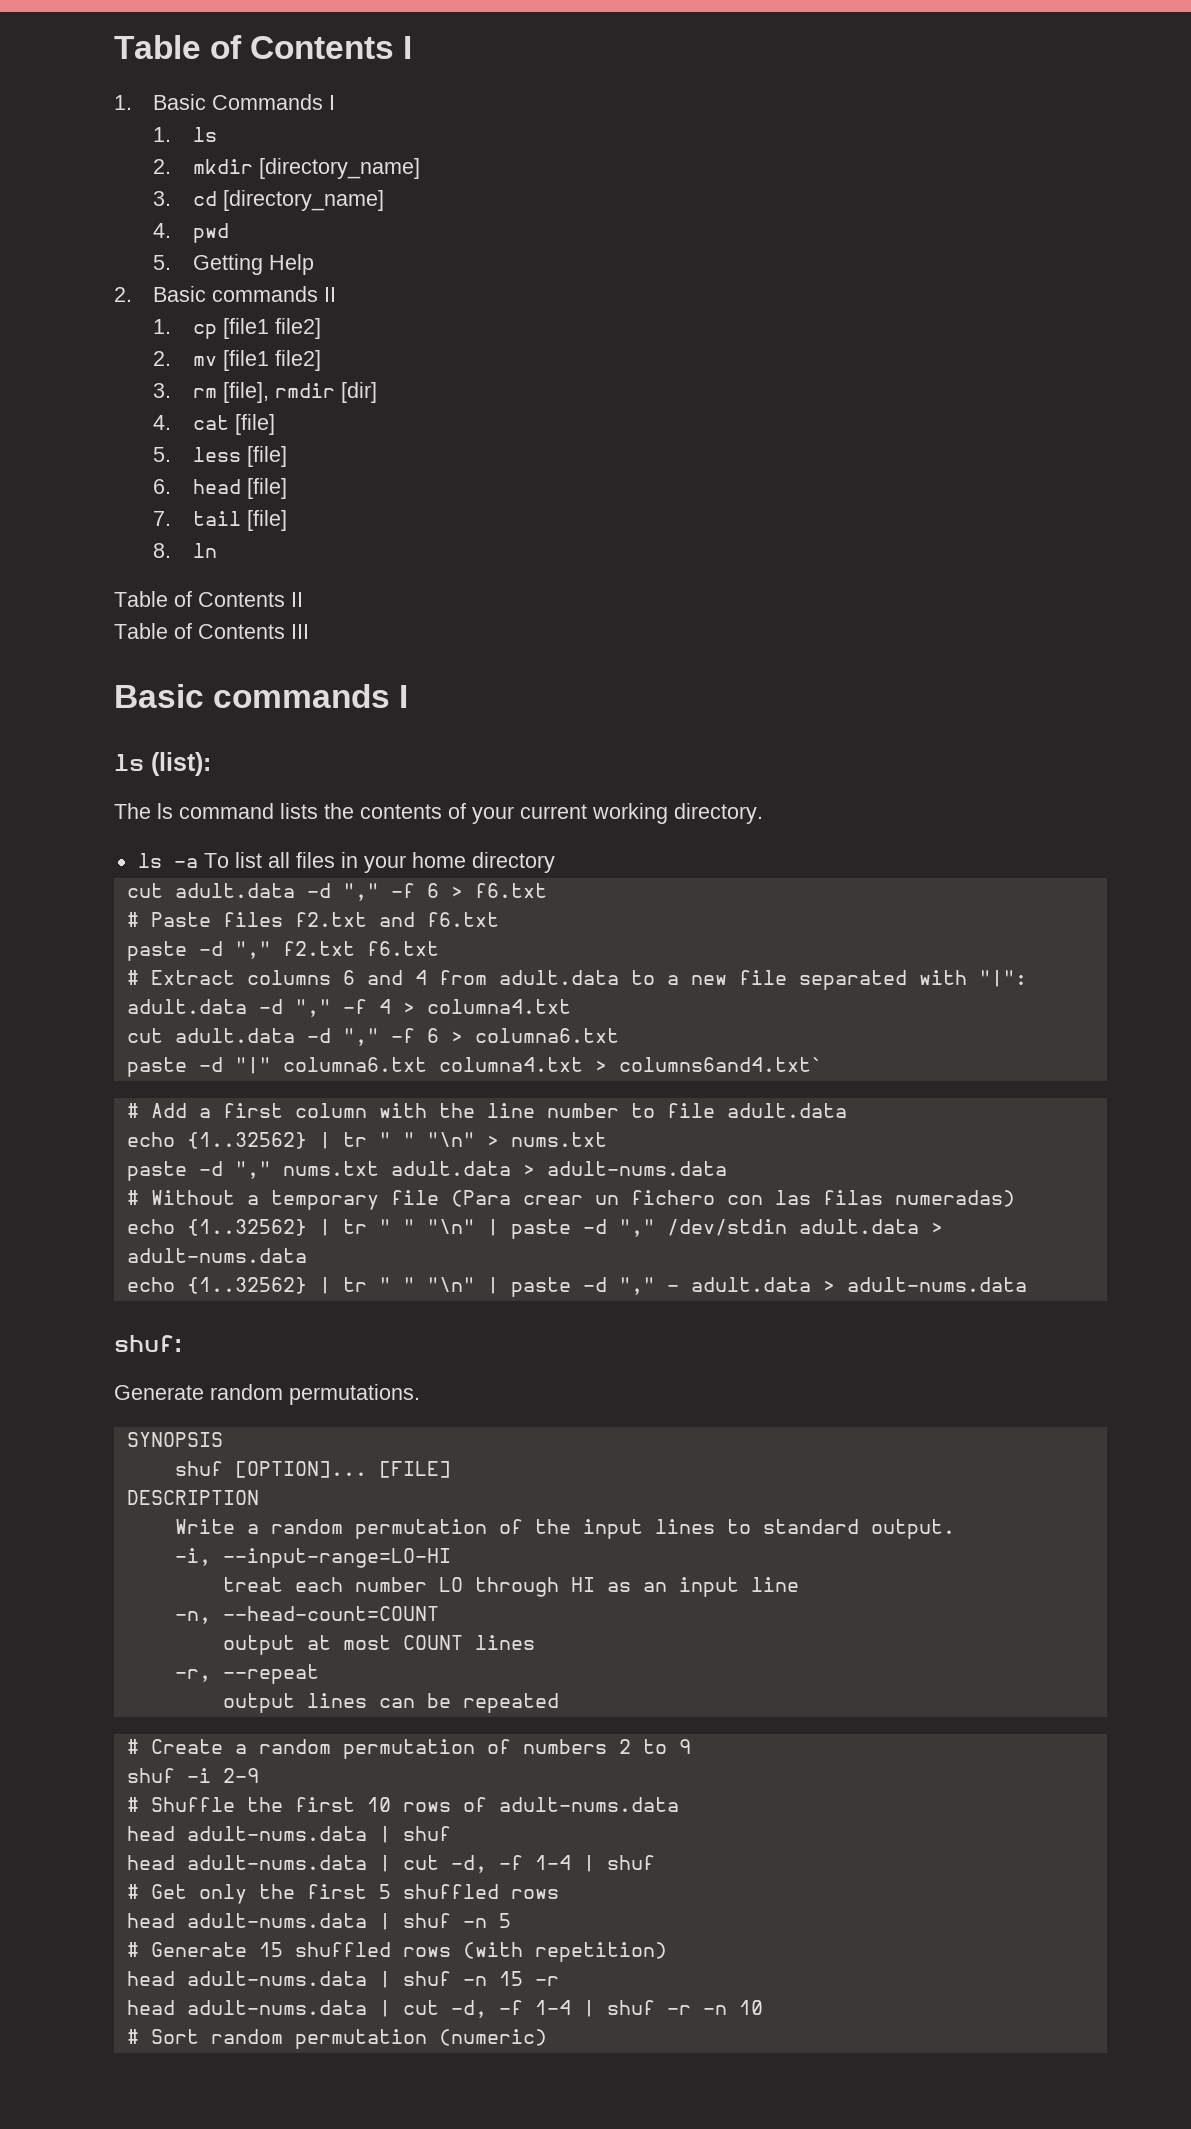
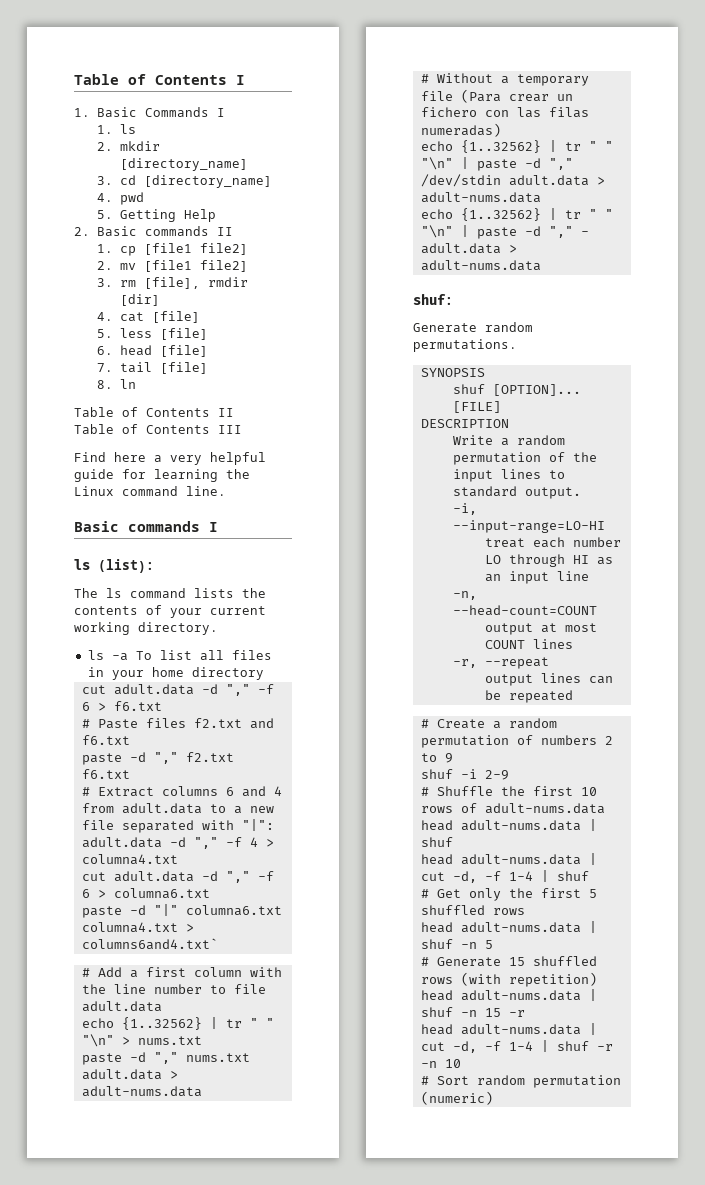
(309, 631) none -> [74,452,266,465] [74,469,250,482] [74,486,226,496] // Find here a very helpful guide for learning the Linux command line.

